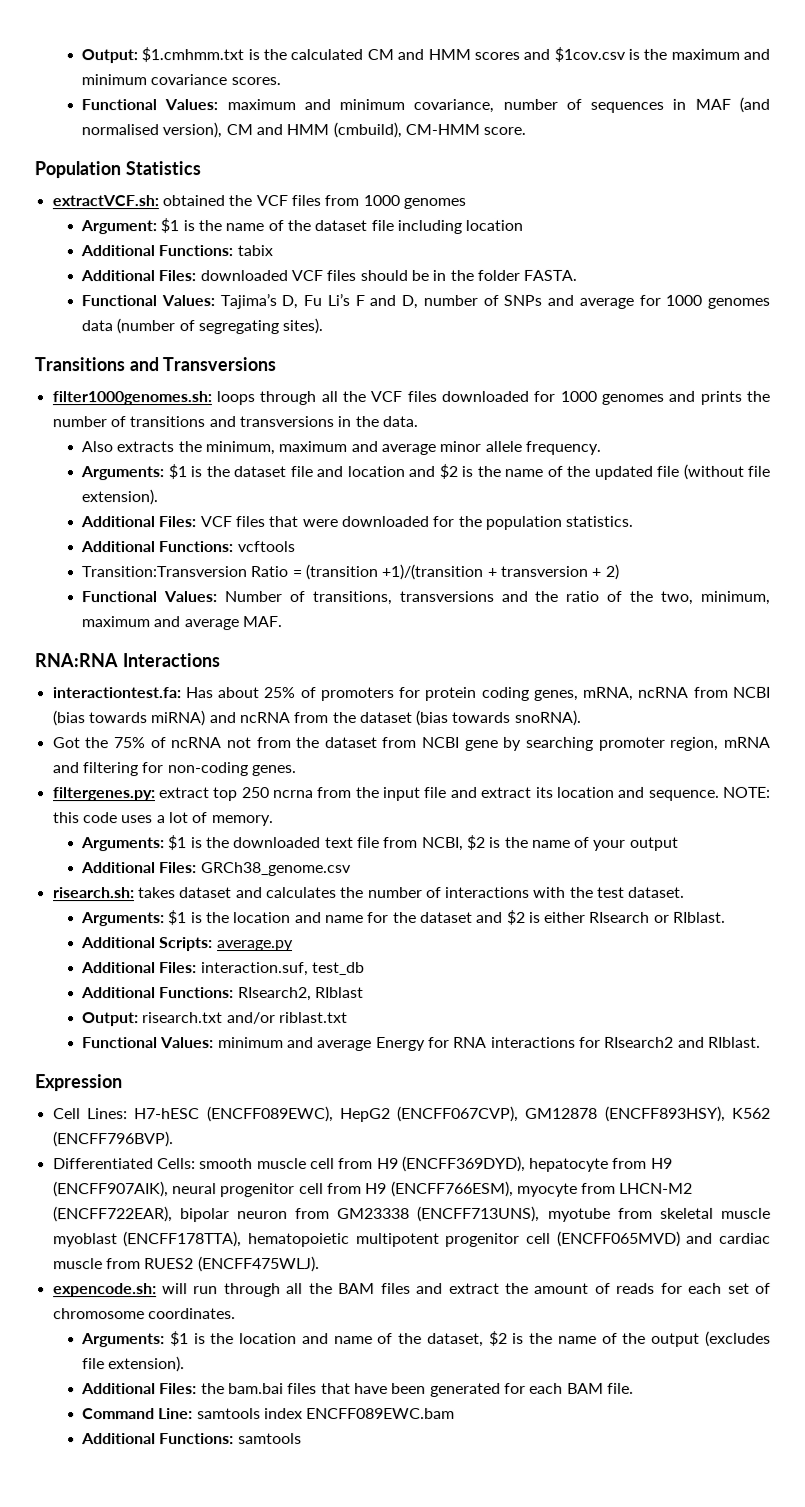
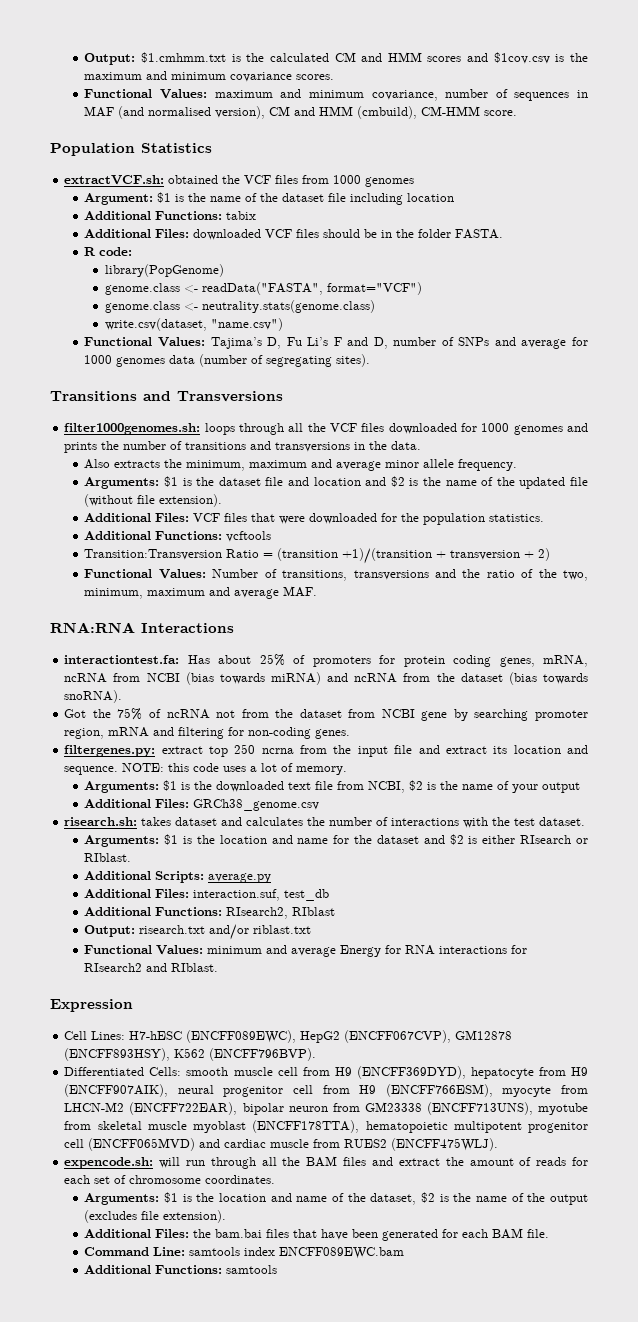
(578, 275) none -> [84,247,133,256] [104,264,224,277] [104,282,422,295] [104,300,375,313] [104,318,283,331] // R code: // library(PopGenome) // genome.class <- readData("FASTA", format="VCF") // genome.class <- neutrality.stats(genome.class) // write.csv(dataset, "name.csv")

